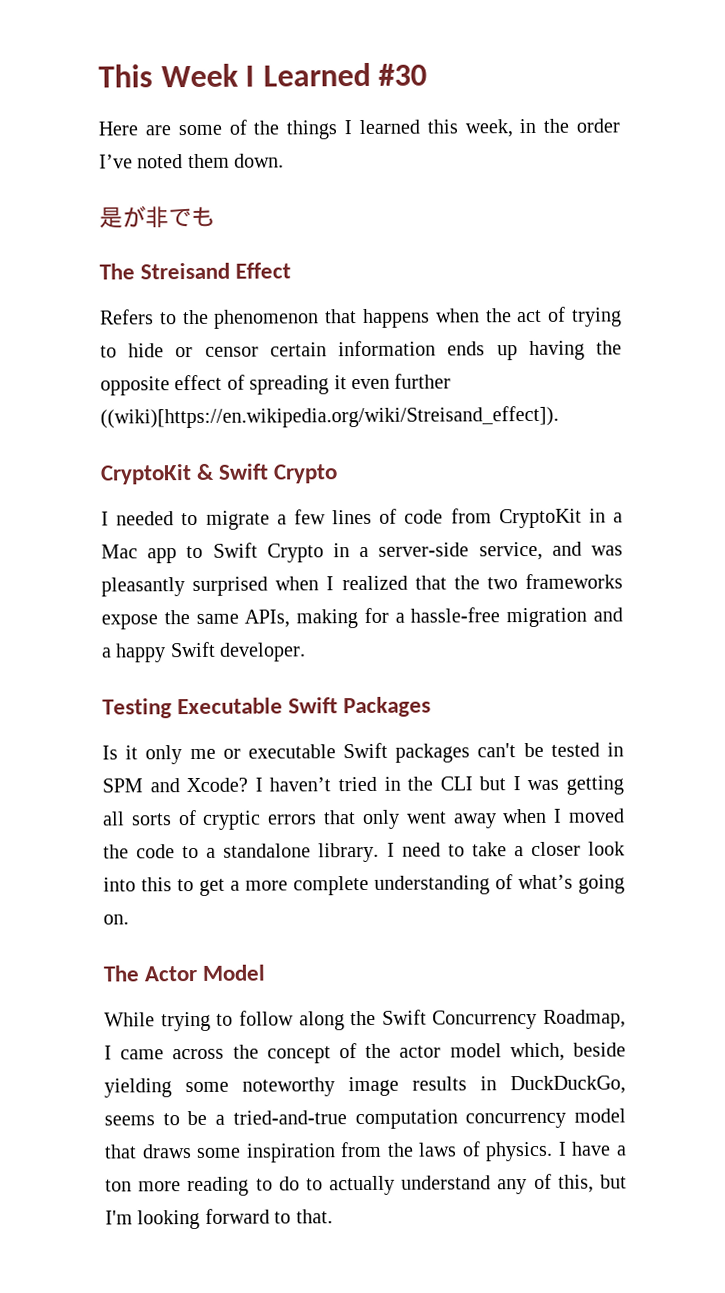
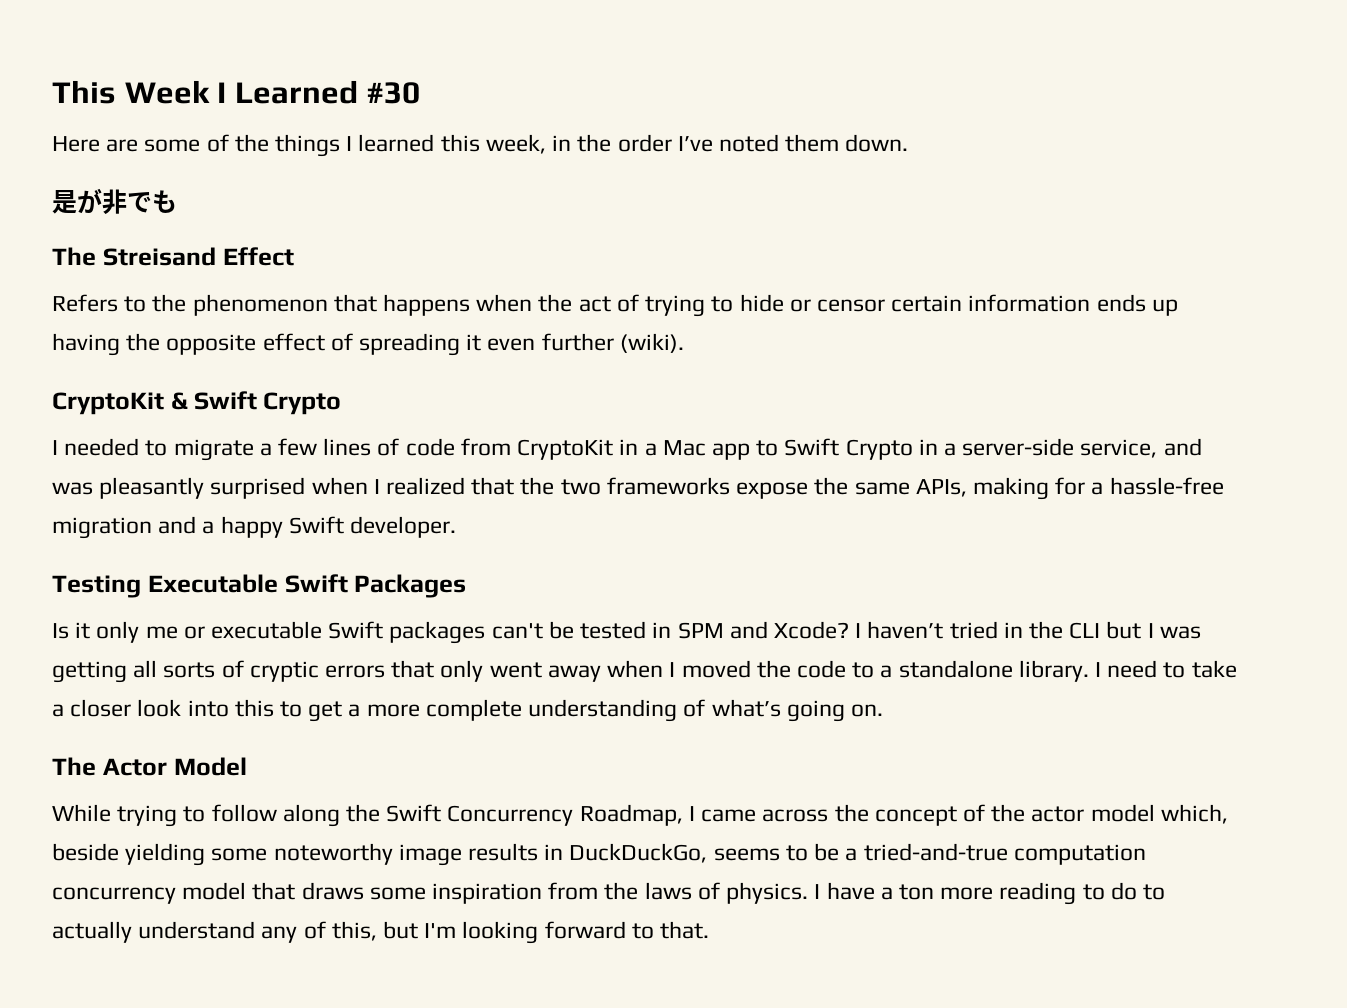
[100,405,559,429] ((wiki)[https://en.wikipedia.org/wiki/Streisand_effect]). -> [619,333,684,353] (wiki).

